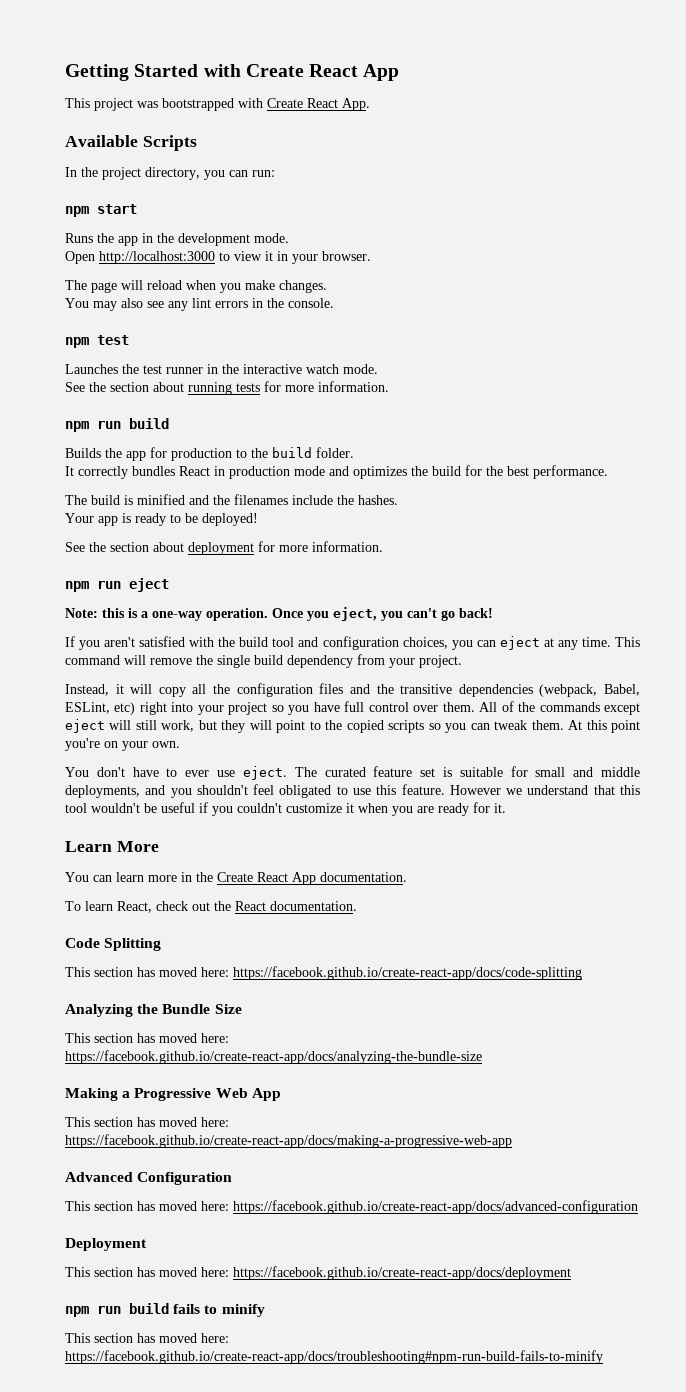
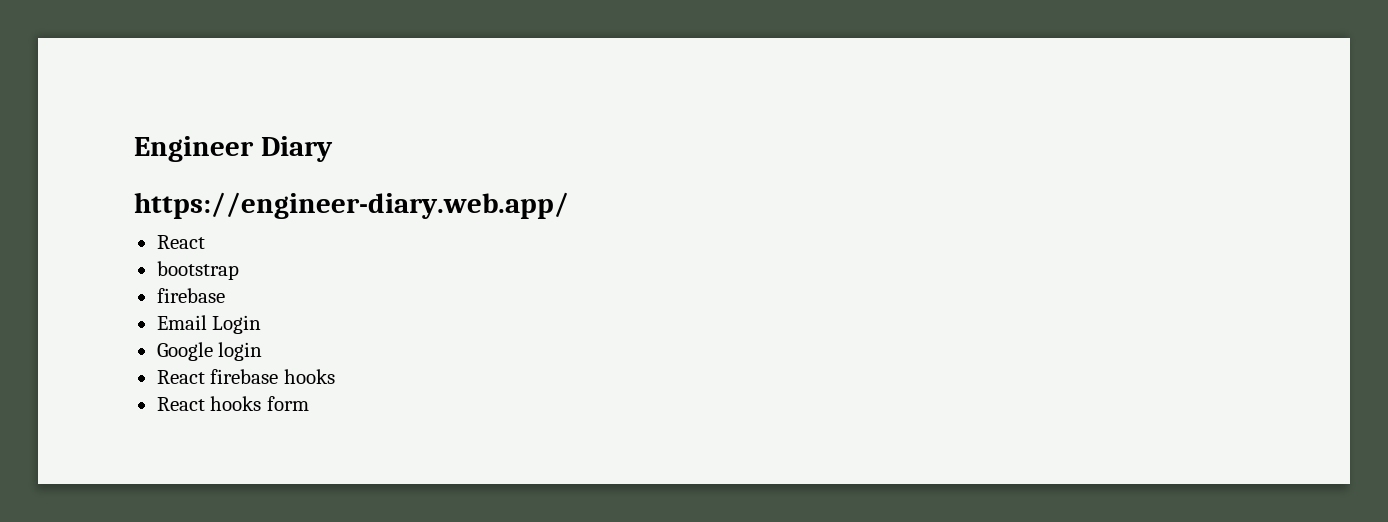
[65,64,400,81] [65,98,370,111] [65,135,197,151] [65,167,275,180] [65,204,137,217] [65,233,289,246] [65,251,371,264] [65,280,327,293] [65,298,334,311] [65,335,129,348] [65,364,378,374] [65,381,389,395] [65,418,169,432] [65,447,354,461] [65,465,608,479] [65,494,398,505] [65,513,258,526] [65,541,383,555] [65,578,169,592] [65,607,493,621] [65,636,640,650] [65,654,462,668] [65,683,641,697] [65,701,641,715] [65,719,640,733] [65,738,180,751] [65,766,640,780] [65,784,640,798] [65,802,506,816] [65,841,159,852] [65,872,407,885] [65,901,357,913] [65,938,162,951] [65,966,582,980] [65,1004,242,1017] [65,1033,229,1043] [65,1050,482,1064] [65,1088,281,1101] [65,1117,229,1127] [65,1134,512,1148] [65,1172,233,1185] [65,1200,638,1214] [65,1238,147,1251] [65,1266,571,1280] [65,1303,265,1317] [65,1333,229,1343] [65,1350,603,1364] Getting Started with Create React App // This project was bootstrapped with Create React App. // Available Scripts // In the project directory, you can run: // npm start // Runs the app in the development mode. // Open http://localhost:3000 to view it in your browser. // The page will reload when you make changes. // You may also see any lint errors in the console. // npm test // Launches the test runner in the interactive watch mode. // See the section about running tests for more information. // npm run build // Builds the app for production to the build folder. // It correctly bundles React in production mode and optimizes the build for the best performance. // The build is minified and the filenames include the hashes. // Your app is ready to be deployed! // See the section about deployment for more information. // npm run eject // Note: this is a one-way operation. Once you eject, you can't go back! // If you aren't satisfied with the build tool and configuration choices, you can eject at any time. This command will remove the single build dependency from your project. // Instead, it will copy all the configuration files and the transitive dependencies (webpack, Babel, ESLint, etc) right into your project so you have full control over them. All of the commands except eject will still work, but they will point to the copied scripts so you can tweak them. At this point you're on your own. // You don't have to ever use eject. The curated feature set is suitable for small and middle deployments, and you shouldn't feel obligated to use this feature. However we understand that this tool wouldn't be useful if you couldn't customize it when you are ready for it. // Learn More // You can learn more in the Create React App documentation. // To learn React, check out the React documentation. // Code Splitting // This section has moved here: https://facebook.github.io/create-react-app/docs/code-splitting // Analyzing the Bundle Size // This section has moved here: https://facebook.github.io/create-react-app/docs/analyzing-the-bundle-size // Making a Progressive Web App // This section has moved here: https://facebook.github.io/create-react-app/docs/making-a-progressive-web-app // Advanced Configuration // This section has moved here: https://facebook.github.io/create-react-app/docs/advanced-configuration // Deployment // This section has moved here: https://facebook.github.io/create-react-app/docs/deployment // npm run build fails to minify // This section has moved here: https://facebook.github.io/create-react-app/docs/troubleshooting#npm-run-build-fails-to-minify -> [134,136,333,162] [134,192,569,219] [156,235,205,249] [156,261,239,280] [156,288,225,303] [156,315,262,334] [156,342,263,361] [156,369,335,384] [156,396,309,411] Engineer Diary // https://engineer-diary.web.app/ // React // bootstrap // firebase // Email Login // Google login // React firebase hooks // React hooks form

